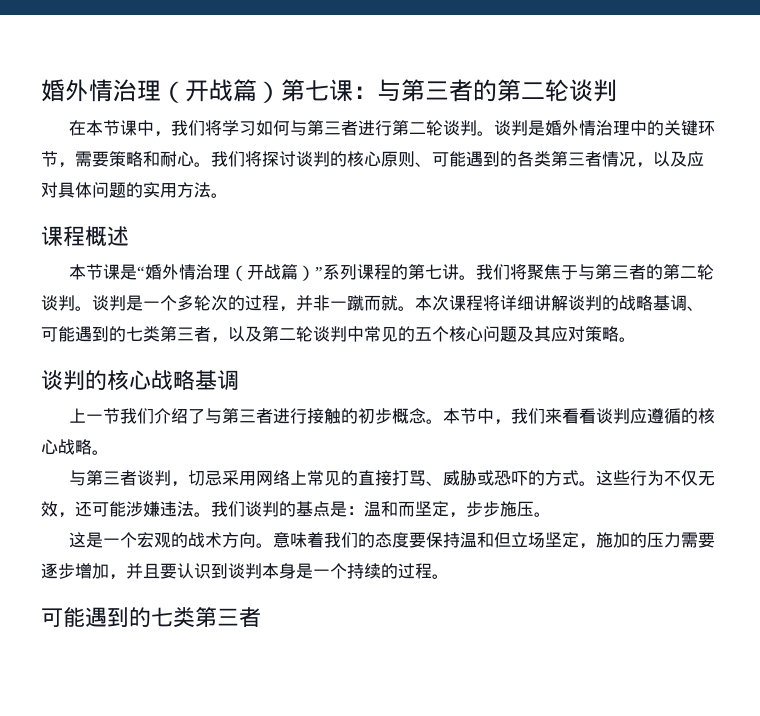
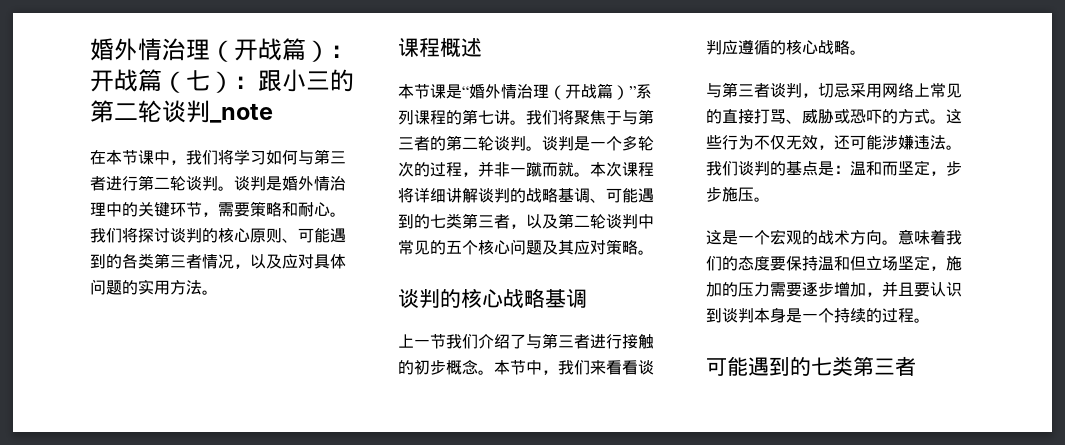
[41,79,617,103] 婚外情治理（开战篇）第七课：与第三者的第二轮谈判 -> [90,38,354,62] [90,69,354,93] [90,100,273,123] 婚外情治理（开战篇）：开战篇（七）：跟小三的第二轮谈判_note

